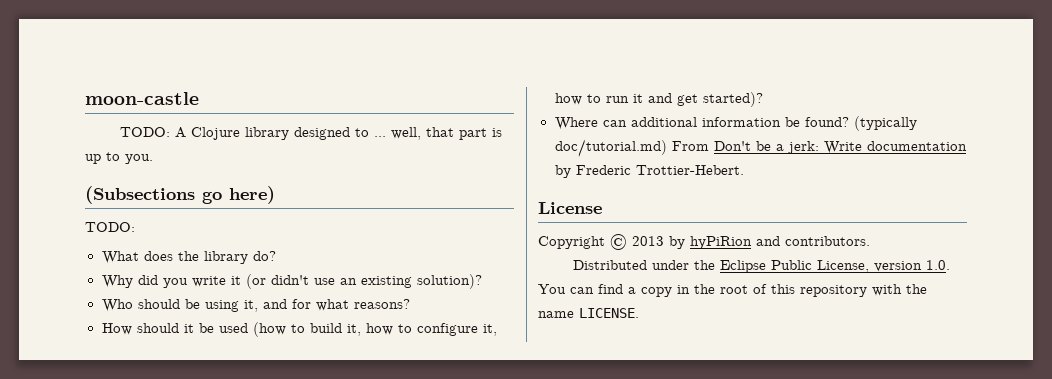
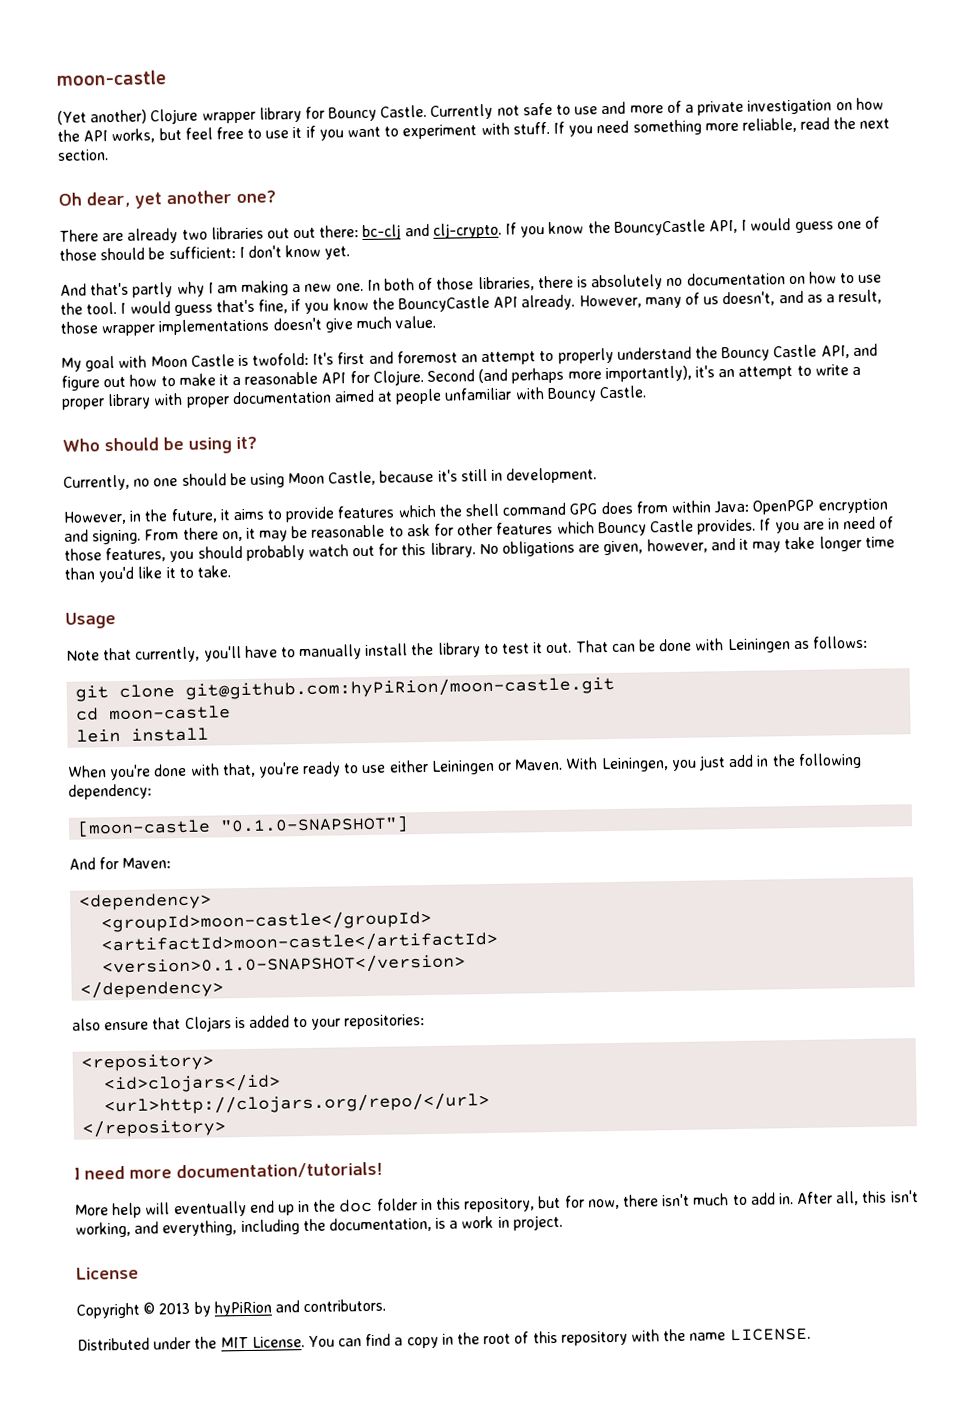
[85,92,199,105] [120,127,503,140] [85,152,153,164] [85,186,275,204] [85,222,135,232] [101,251,276,264] [101,274,482,289] [101,299,410,312] [101,322,497,337] [554,92,763,107] [554,116,917,131] [554,139,967,157] [554,165,744,178] moon-castle // TODO: A Clojure library designed to ... well, that part is up to you. // (Subsections go here) // TODO: // What does the library do? // Why did you write it (or didn't use an existing solution)? // Who should be using it, and for what reasons? // How should it be used (how to build it, how to configure it, how to run it and get started)? // Where can additional information be found? (typically doc/tutorial.md) From Don't be a jerk: Write documentation by Frederic Trottier-Hebert. -> [56,70,166,86] [57,97,884,125] [57,116,891,144] [57,149,109,161] [58,190,276,209] [59,216,880,244] [59,244,351,261] [60,271,883,298] [60,289,883,317] [60,315,437,337] [61,343,878,372] [61,364,861,391] [62,385,648,410] [62,436,257,454] [63,467,598,491] [63,498,888,525] [64,516,895,545] [64,535,895,563] [64,565,231,583] [65,612,116,629] [66,635,868,663] [75,675,616,702] [76,705,232,721] [76,727,210,743] [67,752,862,781] [68,783,152,800] [77,815,410,837] [69,857,172,870] [79,892,213,911] [101,909,433,933] [101,930,499,955] [102,953,467,977] [80,979,225,999] [72,1014,426,1032] [81,1053,215,1072] [104,1073,282,1094] [104,1092,491,1116] [82,1118,227,1138] [74,1161,383,1180] [75,1190,919,1219] [75,1214,563,1238] moon-castle // (Yet another) Clojure wrapper library for Bouncy Castle. Currently not safe to use and more of a private investigation on how the API works, but feel free to use it if you want to experiment with stuff. If you need something more reliable, read the next section. // Oh dear, yet another one? // There are already two libraries out out there: bc-clj and clj-crypto. If you know the BouncyCastle API, I would guess one of those should be sufficient: I don't know yet. // And that's partly why I am making a new one. In both of those libraries, there is absolutely no documentation on how to use the tool. I would guess that's fine, if you know the BouncyCastle API already. However, many of us doesn't, and as a result, those wrapper implementations doesn't give much value. // My goal with Moon Castle is twofold: It's first and foremost an attempt to properly understand the Bouncy Castle API, and figure out how to make it a reasonable API for Clojure. Second (and perhaps more importantly), it's an attempt to write a proper library with proper documentation aimed at people unfamiliar with Bouncy Castle. // Who should be using it? // Currently, no one should be using Moon Castle, because it's still in development. // However, in the future, it aims to provide features which the shell command GPG does from within Java: OpenPGP encryption and signing. From there on, it may be reasonable to ask for other features which Bouncy Castle provides. If you are in need of those features, you should probably watch out for this library. No obligations are given, however, and it may take longer time than you'd like it to take. // Usage // Note that currently, you'll have to manually install the library to test it out. That can be done with Leiningen as follows: // git clone git@github.com:hyPiRion/moon-castle.git // cd moon-castle // lein install // When you're done with that, you're ready to use either Leiningen or Maven. With Leiningen, you just add in the following dependency: // [moon-castle "0.1.0-SNAPSHOT"] // And for Maven: // <dependency> // <groupId>moon-castle</groupId> // <artifactId>moon-castle</artifactId> // <version>0.1.0-SNAPSHOT</version> // </dependency> // also ensure that Clojars is added to your repositories: // <repository> // <id>clojars</id> // <url>http://clojars.org/repo/</url> // </repository> // I need more documentation/tutorials! // More help will eventually end up in the doc folder in this repository, but for now, there isn't much to add in. After all, this isn't working, and everything, including the documentation, is a work in project.
[720,260,951,273] Eclipse Public License, version 1.0. -> [220,1336,305,1349] MIT License.

